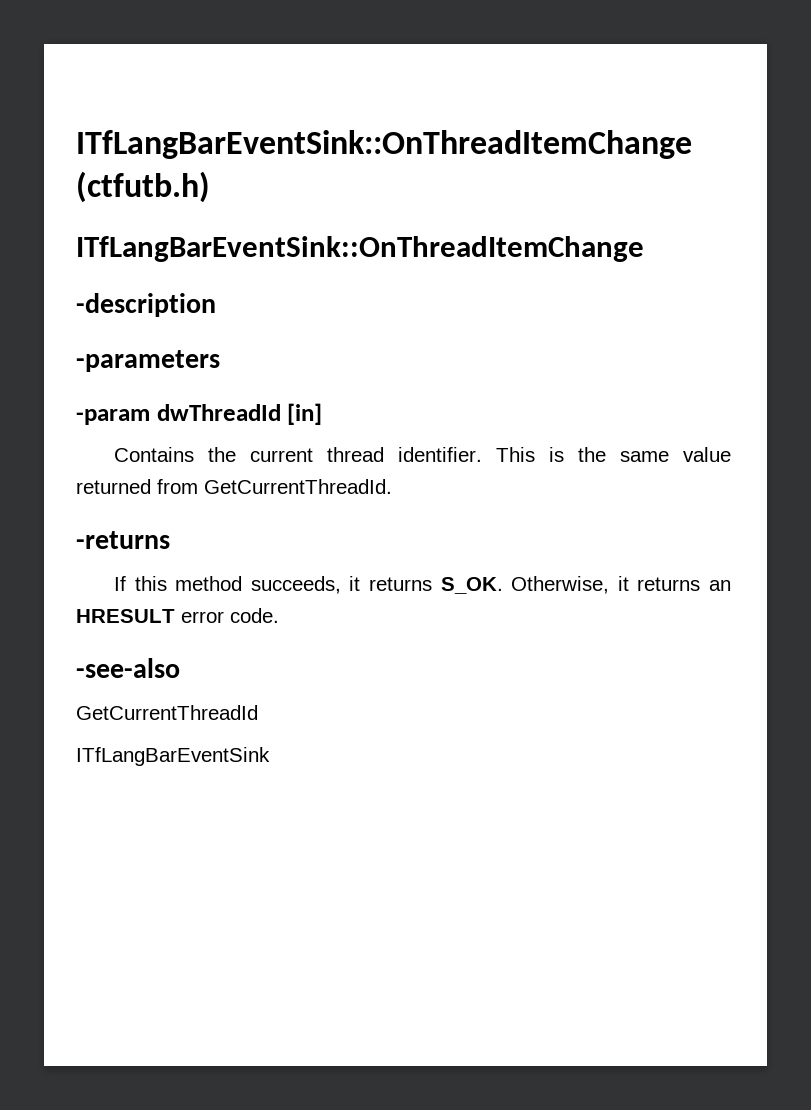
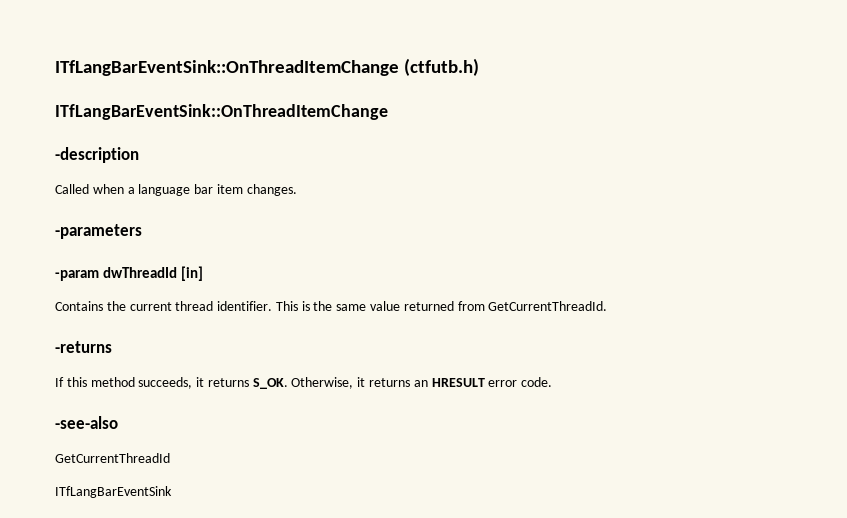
(216, 305) none -> [55,184,297,196] // Called when a language bar item changes.

